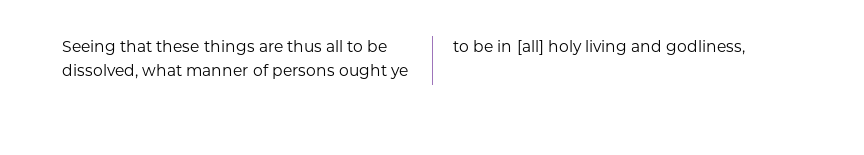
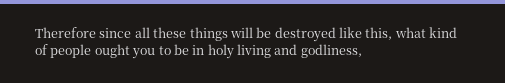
[62,40,388,55] [62,64,409,79] Seeing that these things are thus all to be dissolved, what manner of persons ought ye -> [35,27,458,42] [35,44,156,59] Therefore since all these things will be destroyed like this, what kind of people ought you
[516,40,544,55] [all] -> (205, 50) none

